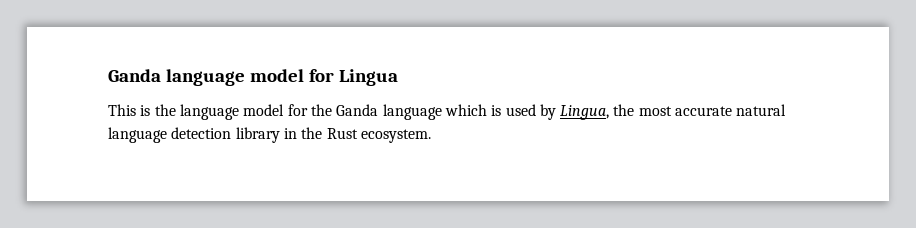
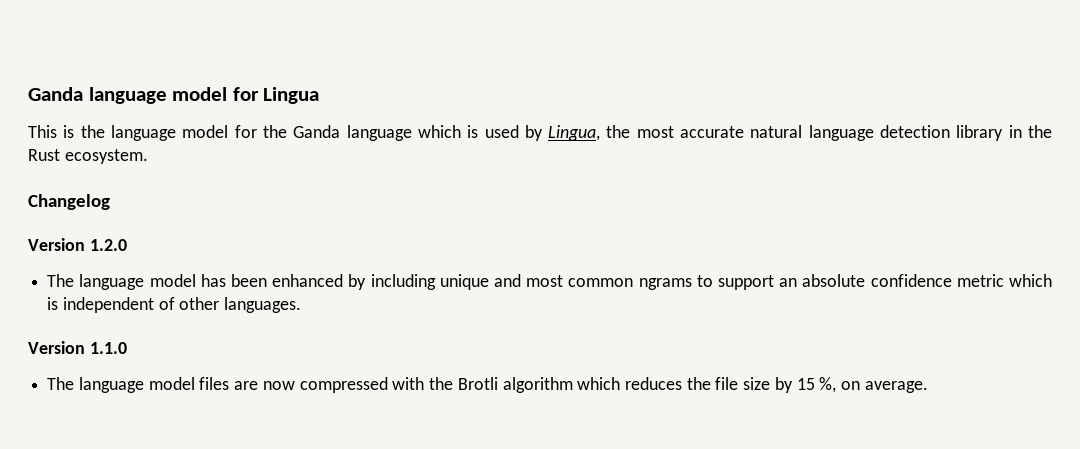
(431, 136) none -> [28,194,110,210] [28,238,127,251] [47,274,1052,290] [47,297,302,313] [28,341,127,354] [47,377,928,393] // Changelog // Version 1.2.0 // The language model has been enhanced by including unique and most common ngrams to support an absolute confidence metric which is independent of other languages. // Version 1.1.0 // The language model files are now compressed with the Brotli algorithm which reduces the file size by 15 %, on average.

